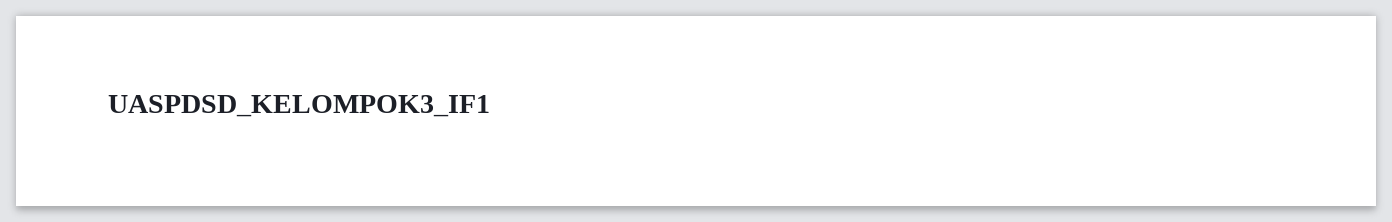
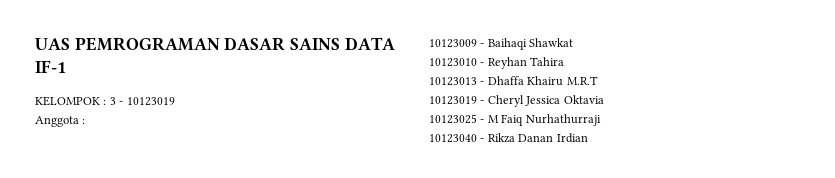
[108,95,490,117] UASPDSD_KELOMPOK3_IF1 -> [35,37,395,51] [35,60,66,73] [35,96,175,106] [35,116,86,127] [429,38,574,50] [429,57,565,69] [429,76,598,86] [429,95,604,107] [429,114,601,126] [429,133,588,143] UAS PEMROGRAMAN DASAR SAINS DATA IF-1 // KELOMPOK : 3 - 10123019 // Anggota : // 10123009 - Baihaqi Shawkat // 10123010 - Reyhan Tahira // 10123013 - Dhaffa Khairu M.R.T // 10123019 - Cheryl Jessica Oktavia // 10123025 - M Faiq Nurhathurraji // 10123040 - Rikza Danan Irdian

